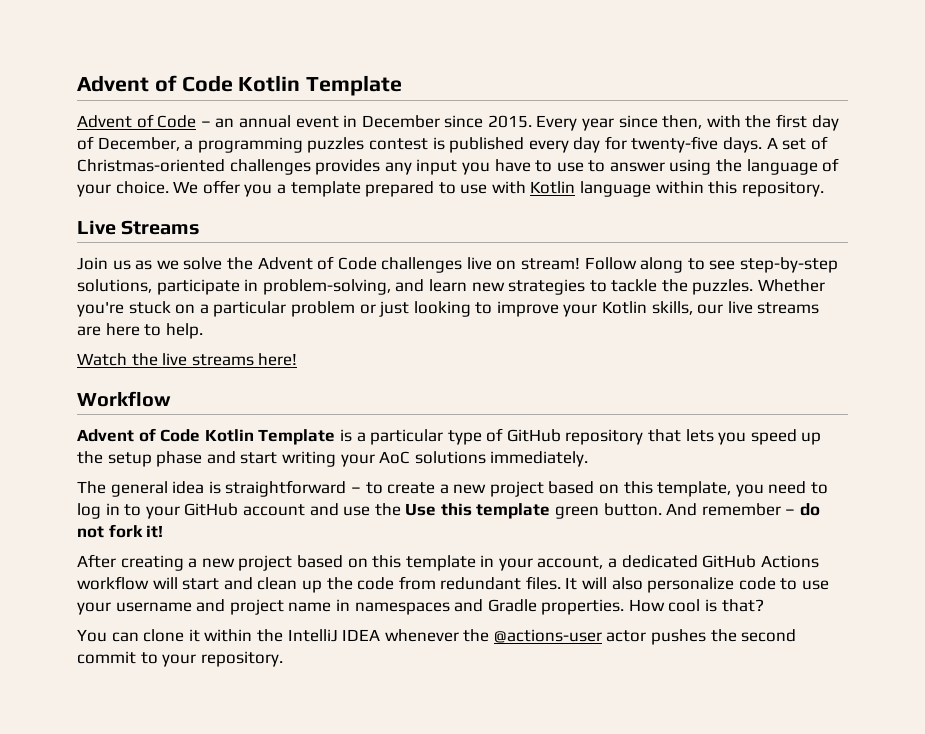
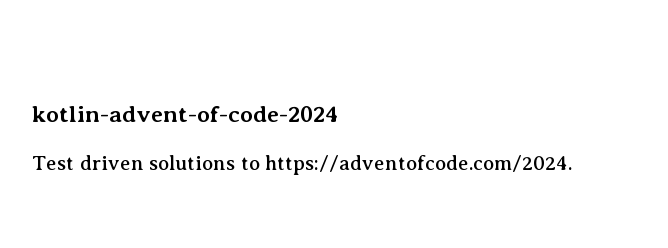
[77,75,403,96] [77,114,839,131] [77,136,828,153] [77,158,840,175] [77,180,824,197] [77,220,201,235] [77,256,839,273] [77,279,826,295] [77,301,820,317] [77,323,203,339] [77,353,298,366] [77,391,171,407] [77,428,822,445] [77,451,589,467] [77,480,829,497] [77,503,821,519] [77,524,164,538] [77,554,819,571] [77,576,830,593] [77,599,764,615] [77,629,797,645] [77,651,283,667] Advent of Code Kotlin Template // Advent of Code – an annual event in December since 2015. Every year since then, with the first day of December, a programming puzzles contest is published every day for twenty-five days. A set of Christmas-oriented challenges provides any input you have to use to answer using the language of your choice. We offer you a template prepared to use with Kotlin language within this repository. // Live Streams // Join us as we solve the Advent of Code challenges live on stream! Follow along to see step-by-step solutions, participate in problem-solving, and learn new strategies to tackle the puzzles. Whether you're stuck on a particular problem or just looking to improve your Kotlin skills, our live streams are here to help. // Watch the live streams here! // Workflow // Advent of Code Kotlin Template is a particular type of GitHub repository that lets you speed up the setup phase and start writing your AoC solutions immediately. // The general idea is straightforward – to create a new project based on this template, you need to log in to your GitHub account and use the Use this template green button. And remember – do not fork it! // After creating a new project based on this template in your account, a dedicated GitHub Actions workflow will start and clean up the code from redundant files. It will also personalize code to use your username and project name in namespaces and Gradle properties. How cool is that? // You can clone it within the IntelliJ IDEA whenever the @actions-user actor pushes the second commit to your repository. -> [32,106,338,122] [32,155,573,175] kotlin-advent-of-code-2024 // Test driven solutions to https://adventofcode.com/2024.

